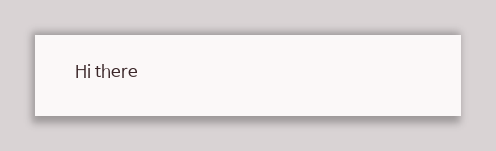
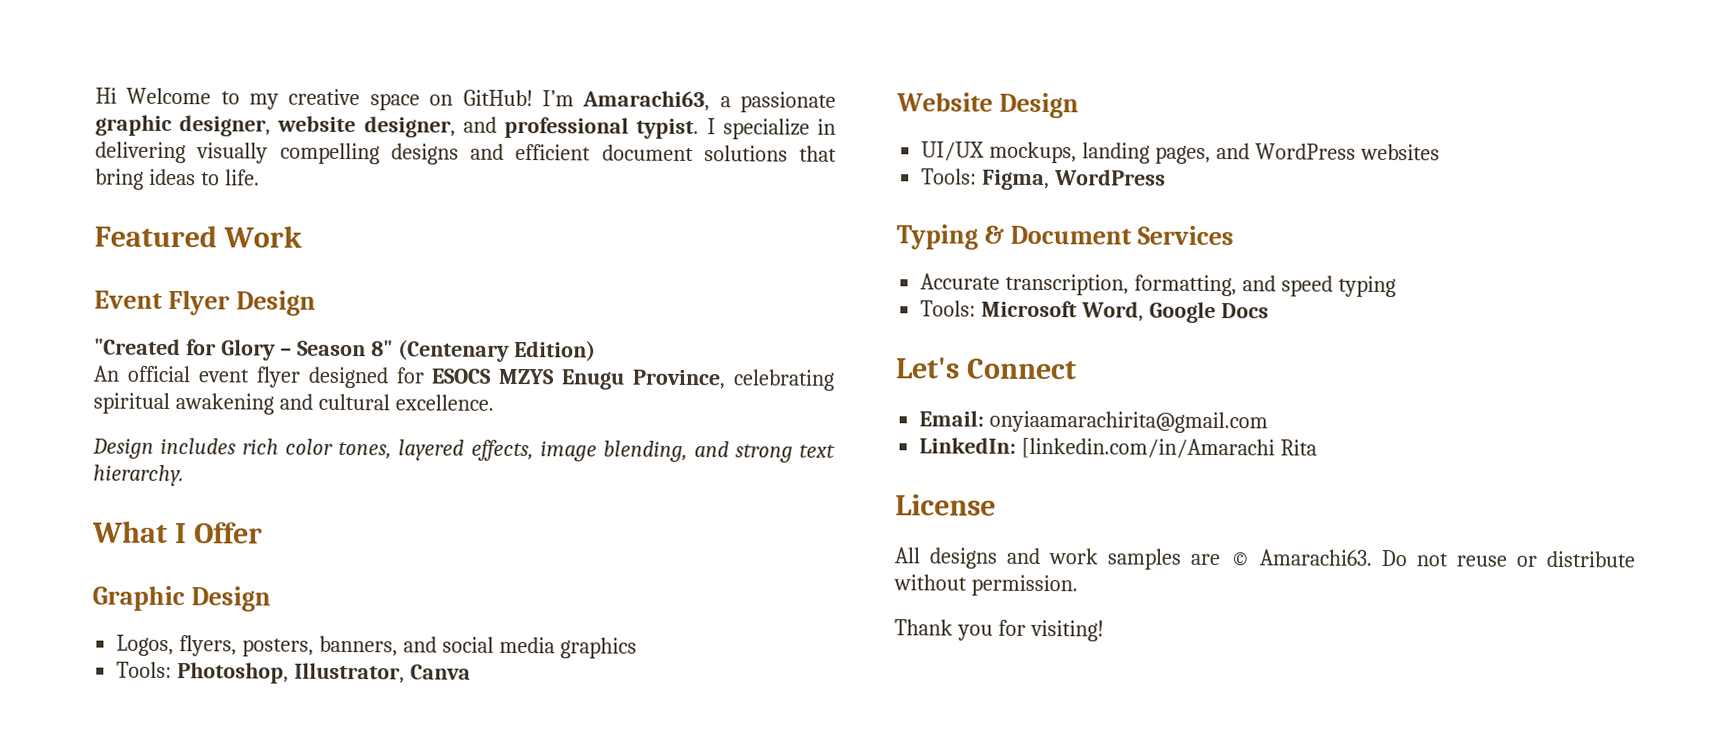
[95,64,139,78] there -> [126,87,837,113] [95,114,836,140] [95,141,837,165] [95,168,260,190] [94,224,302,248] [94,289,316,316] [94,338,596,362] [93,365,835,391] [93,392,494,415] [92,437,836,463] [93,464,184,487] [92,520,263,544] [92,585,271,612] [116,634,637,659] [116,661,472,684] [896,92,1079,119] [921,141,1440,164] [921,168,1167,191] [896,224,1234,250] [920,273,1396,298] [920,300,1269,324] [895,357,1077,380] [919,410,1269,434] [919,437,1318,460] [895,494,996,516] [894,547,1635,570] [893,574,1078,597] [894,619,1104,642] Welcome to my creative space on GitHub! I’m Amarachi63, a passionate graphic designer, website designer, and professional typist. I specialize in delivering visually compelling designs and efficient document solutions that bring ideas to life. // Featured Work // Event Flyer Design // "Created for Glory – Season 8" (Centenary Edition) // An official event flyer designed for ESOCS MZYS Enugu Province, celebrating spiritual awakening and cultural excellence. // Design includes rich color tones, layered effects, image blending, and strong text hierarchy. // What I Offer // Graphic Design // Logos, flyers, posters, banners, and social media graphics // Tools: Photoshop, Illustrator, Canva // Website Design // UI/UX mockups, landing pages, and WordPress websites // Tools: Figma, WordPress // Typing & Document Services // Accurate transcription, formatting, and speed typing // Tools: Microsoft Word, Google Docs // Let's Connect // Email: onyiaamarachirita@gmail.com // LinkedIn: [linkedin.com/in/Amarachi Rita // License // All designs and work samples are © Amarachi63. Do not reuse or distribute without permission. // Thank you for visiting!

